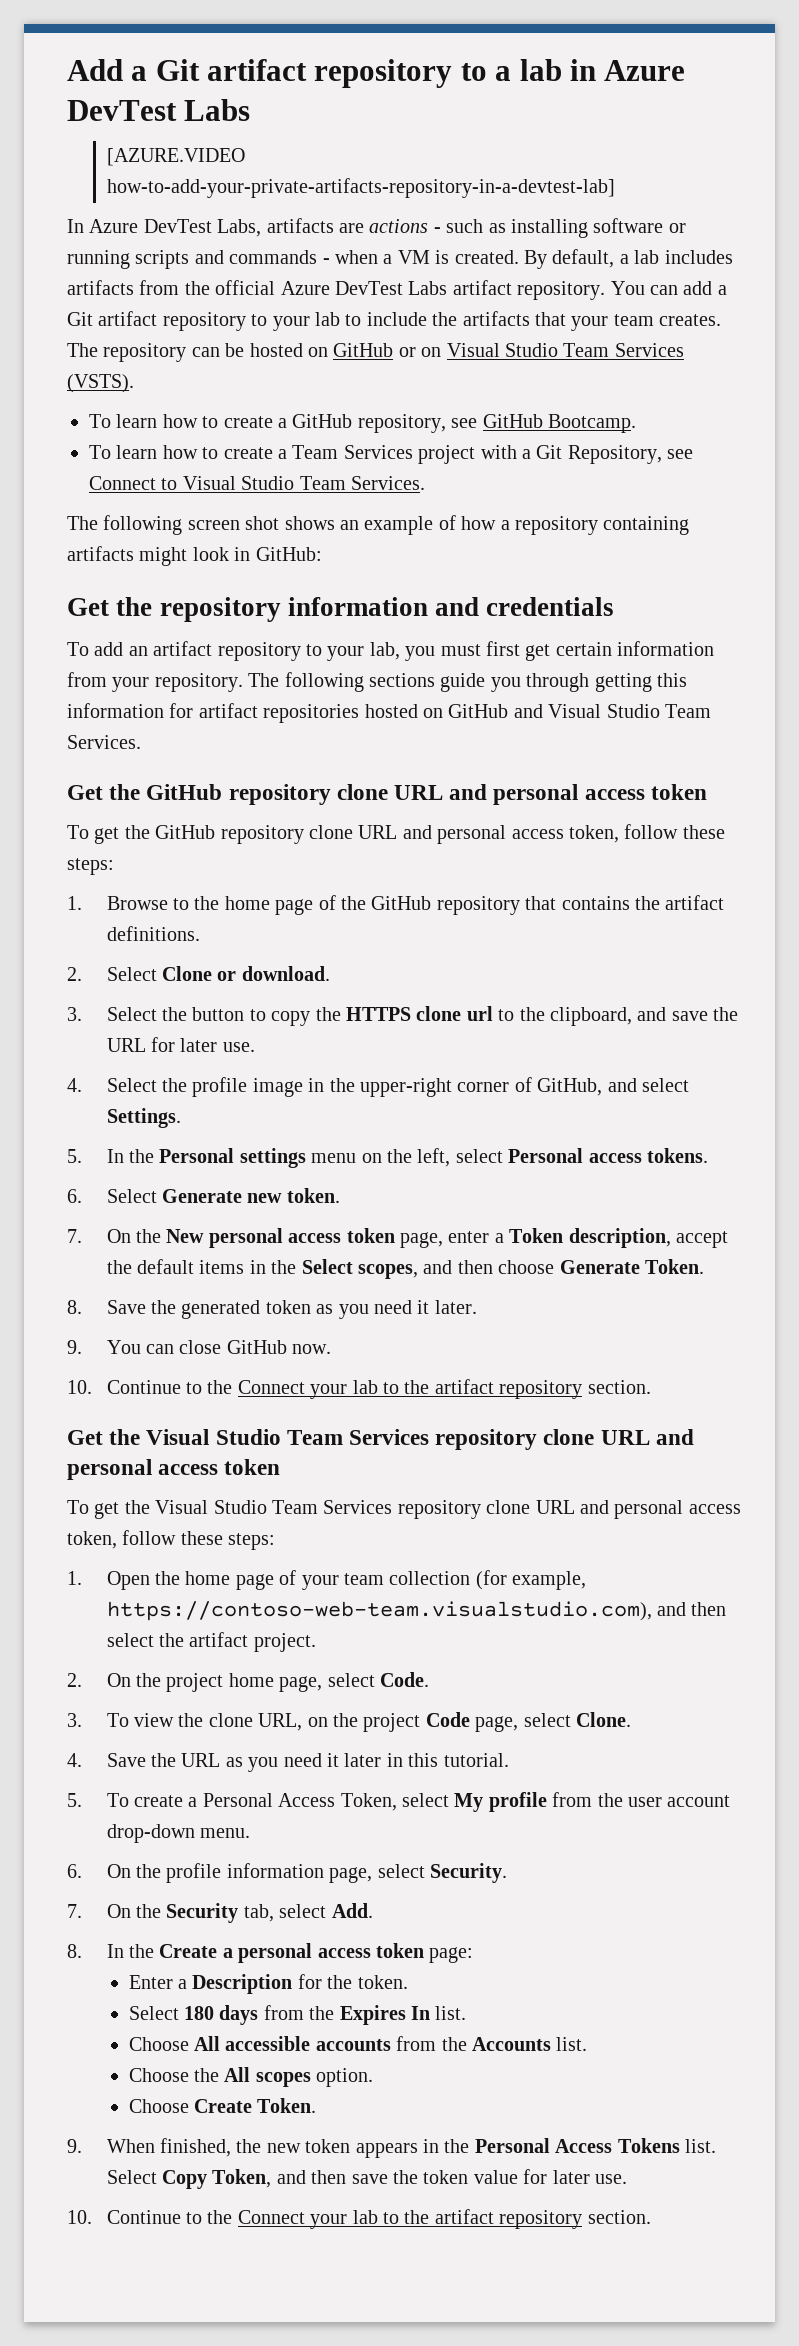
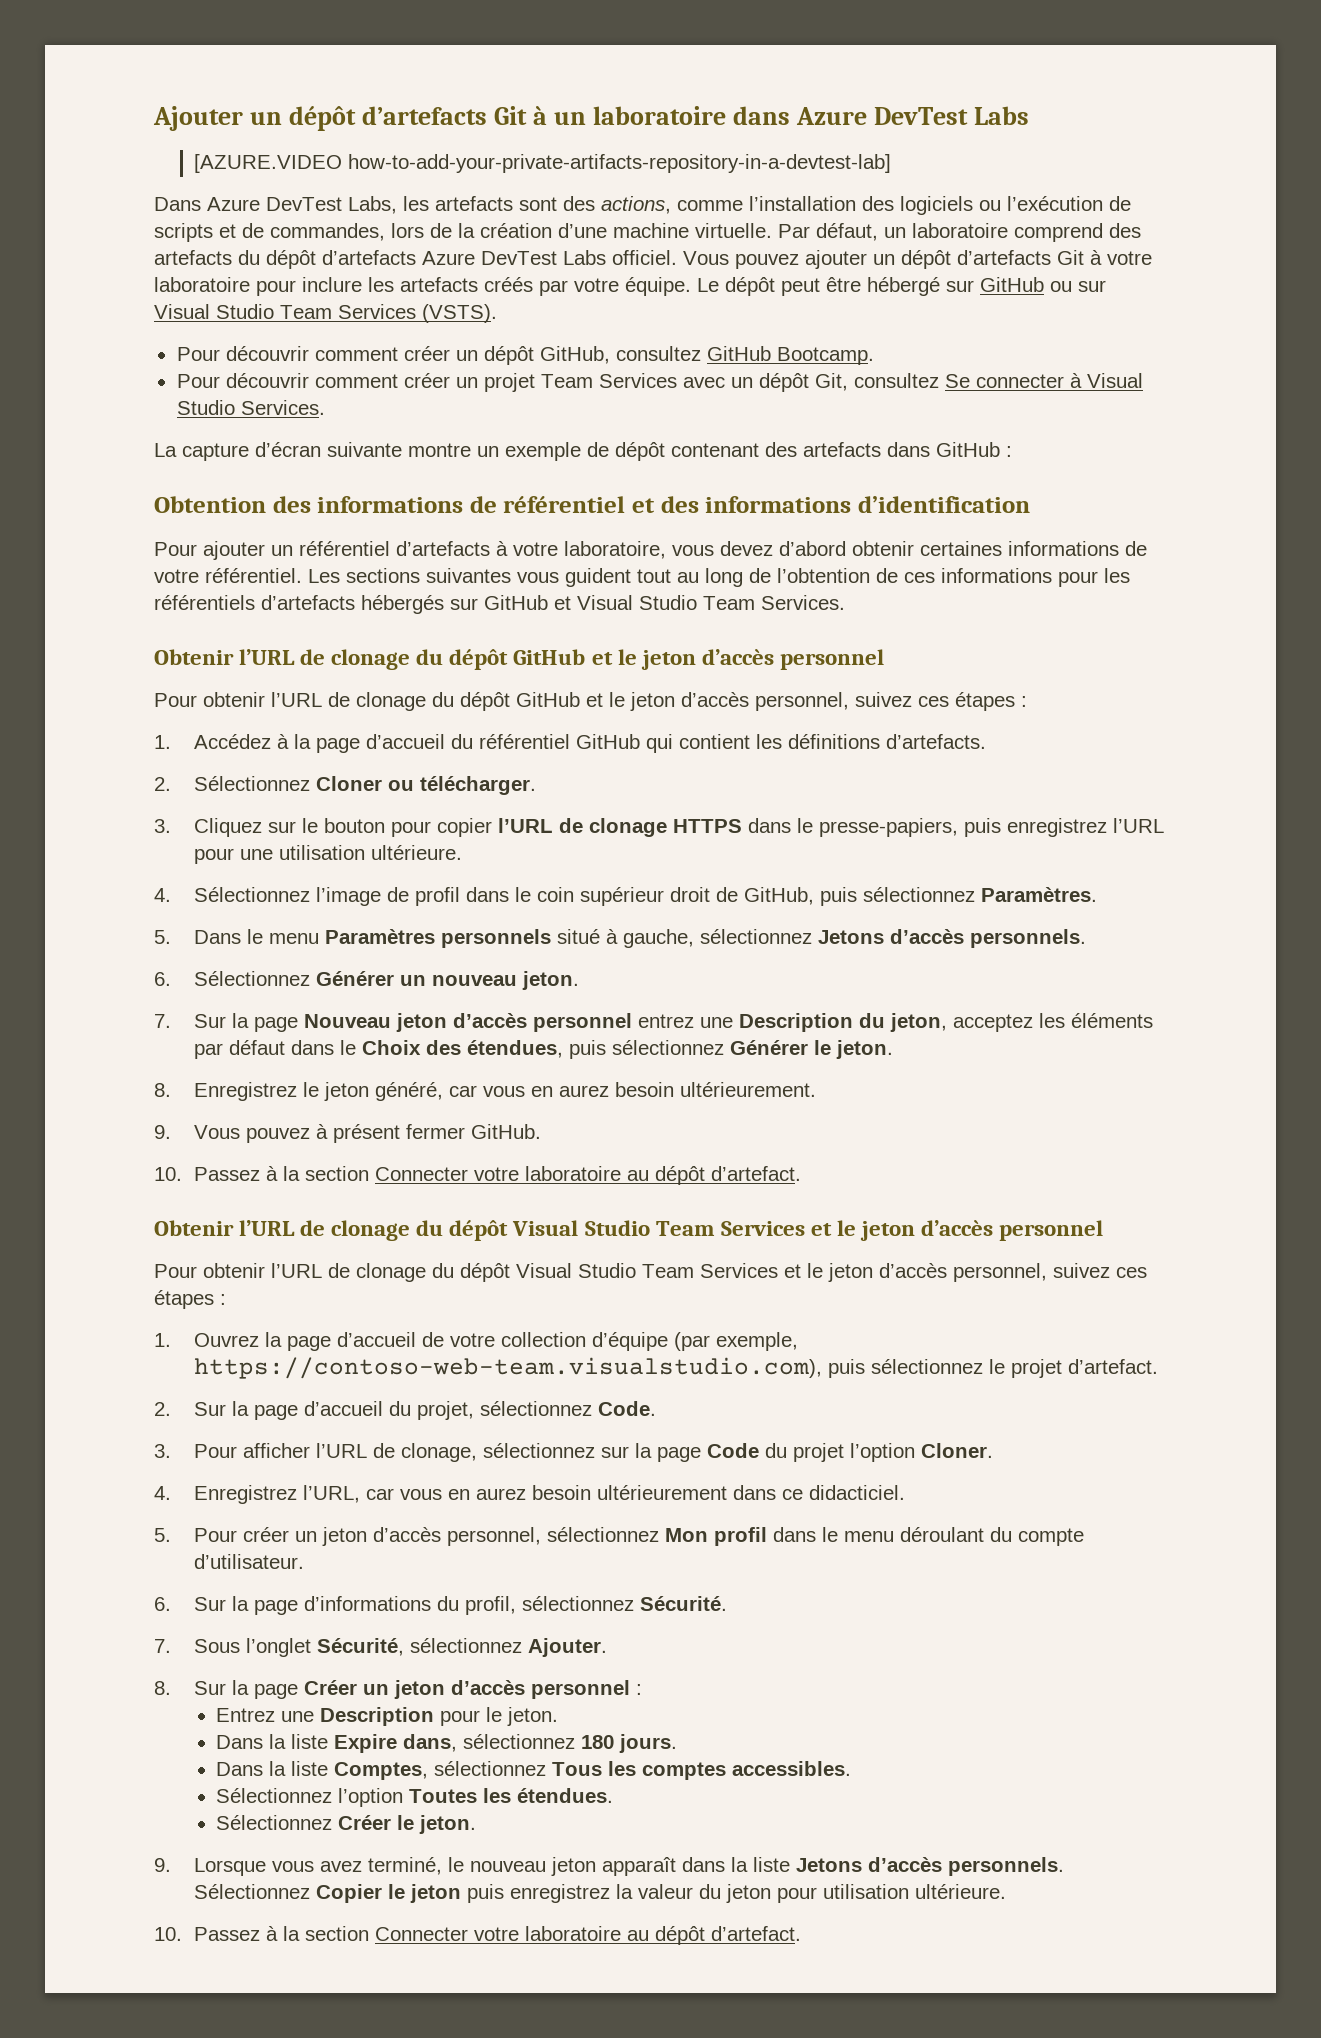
[67,59,596,88] Add a Git artifact repository to a lab in -> [153,106,791,131] Ajouter un dépôt d’artefacts Git à un laboratoire dans
[67,219,84,233] In -> [154,197,201,211] Dans
[266,218,686,238] [67,249,733,269] [67,280,727,300] [67,311,722,331] [67,343,442,362] artifacts are actions - such as installing software or running scripts and commands - when a VM is created. By default, a lab includes artifacts from the official Azure DevTest Labs artifact repository. You can add a Git artifact repository to your lab to include the artifacts that your team creates. The repository can be hosted on GitHub or on -> [403,196,1131,215] [154,223,1141,242] [154,250,1152,269] [154,277,1106,296] les artefacts sont des actions, comme l’installation des logiciels ou l’exécution de scripts et de commandes, lors de la création d’une machine virtuelle. Par défaut, un laboratoire comprend des artefacts du dépôt d’artefacts Azure DevTest Labs officiel. Vous pouvez ajouter un dépôt d’artefacts Git à votre laboratoire pour inclure les artefacts créés par votre équipe. Le dépôt peut être hébergé sur GitHub ou sur
[89,414,636,433] [89,445,694,464] [89,476,425,490] [67,515,690,535] [67,546,322,566] [67,597,615,622] [67,641,715,661] [67,672,687,692] [67,703,711,723] [67,735,141,749] [67,784,707,805] [67,824,725,844] [67,858,114,875] [67,895,725,915] [106,926,200,941] [67,966,330,981] [67,1006,739,1026] [106,1037,255,1052] [67,1077,689,1097] [106,1108,181,1128] [67,1148,708,1168] [67,1188,340,1203] [67,1228,728,1248] [106,1259,704,1279] [67,1300,477,1319] [67,1340,332,1354] [67,1379,651,1399] [67,1429,694,1450] [67,1459,281,1480] [67,1500,741,1519] [67,1530,276,1550] [67,1570,587,1590] [106,1601,727,1621] [106,1632,316,1652] [67,1672,429,1692] [67,1712,631,1732] [67,1753,509,1772] [67,1792,731,1812] [106,1824,250,1843] [67,1863,507,1883] [67,1903,373,1923] [67,1943,474,1963] [128,1974,408,1994] [128,2005,467,2025] [128,2036,588,2051] [128,2067,374,2087] [128,2098,317,2113] [67,2138,716,2158] [106,2169,627,2189] [67,2209,651,2229] To learn how to create a GitHub repository, see GitHub Bootcamp. // To learn how to create a Team Services project with a Git Repository, see Connect to Visual Studio Team Services. // The following screen shot shows an example of how a repository containing artifacts might look in GitHub: // Get the repository information and credentials // To add an artifact repository to your lab, you must first get certain information from your repository. The following sections guide you through getting this information for artifact repositories hosted on GitHub and Visual Studio Team Services. // Get the GitHub repository clone URL and personal access token // To get the GitHub repository clone URL and personal access token, follow these steps: // 1. Browse to the home page of the GitHub repository that contains the artifact definitions. // 2. Select Clone or download. // 3. Select the button to copy the HTTPS clone url to the clipboard, and save the URL for later use. // 4. Select the profile image in the upper-right corner of GitHub, and select Settings. // 5. In the Personal settings menu on the left, select Personal access tokens. // 6. Select Generate new token. // 7. On the New personal access token page, enter a Token description, accept the default items in the Select scopes, and then choose Generate Token. // 8. Save the generated token as you need it later. // 9. You can close GitHub now. // 10. Continue to the Connect your lab to the artifact repository section. // Get the Visual Studio Team Services repository clone URL and personal access token // To get the Visual Studio Team Services repository clone URL and personal access token, follow these steps: // 1. Open the home page of your team collection (for example, https://contoso-web-team.visualstudio.com), and then select the artifact project. // 2. On the project home page, select Code. // 3. To view the clone URL, on the project Code page, select Clone. // 4. Save the URL as you need it later in this tutorial. // 5. To create a Personal Access Token, select My profile from the user account drop-down menu. // 6. On the profile information page, select Security. // 7. On the Security tab, select Add. // 8. In the Create a personal access token page: // Enter a Description for the token. // Select 180 days from the Expires In list. // Choose All accessible accounts from the Accounts list. // Choose the All scopes option. // Choose Create Token. // 9. When finished, the new token appears in the Personal Access Tokens list. Select Copy Token, and then save the token value for later use. // 10. Continue to the Connect your lab to the artifact repository section. -> [176,346,874,365] [176,373,1143,392] [176,400,325,415] [154,442,1012,461] [154,496,1030,513] [154,541,1147,560] [154,568,1130,587] [154,595,845,614] [154,649,884,670] [154,692,1027,711] [154,734,986,753] [154,776,536,795] [154,818,1164,837] [193,845,462,864] [154,887,1097,906] [154,929,1086,948] [154,971,579,990] [154,1013,1153,1032] [193,1040,893,1059] [154,1082,816,1101] [154,1124,541,1143] [154,1166,801,1185] [154,1220,1104,1241] [154,1263,1147,1282] [154,1290,226,1309] [154,1332,798,1351] [193,1357,1158,1379] [154,1401,656,1420] [154,1443,993,1462] [154,1485,905,1504] [154,1527,1084,1546] [193,1554,304,1569] [154,1596,727,1615] [154,1638,607,1657] [154,1680,642,1699] [216,1707,559,1726] [216,1734,678,1753] [216,1761,852,1780] [216,1788,614,1807] [216,1815,477,1834] [154,1857,1064,1876] [193,1884,1006,1903] [154,1926,801,1945] Pour découvrir comment créer un dépôt GitHub, consultez GitHub Bootcamp. // Pour découvrir comment créer un projet Team Services avec un dépôt Git, consultez Se connecter à Visual Studio Services. // La capture d’écran suivante montre un exemple de dépôt contenant des artefacts dans GitHub : // Obtention des informations de référentiel et des informations d’identification // Pour ajouter un référentiel d’artefacts à votre laboratoire, vous devez d’abord obtenir certaines informations de votre référentiel. Les sections suivantes vous guident tout au long de l’obtention de ces informations pour les référentiels d’artefacts hébergés sur GitHub et Visual Studio Team Services. // Obtenir l’URL de clonage du dépôt GitHub et le jeton d’accès personnel // Pour obtenir l’URL de clonage du dépôt GitHub et le jeton d’accès personnel, suivez ces étapes : // 1. Accédez à la page d’accueil du référentiel GitHub qui contient les définitions d’artefacts. // 2. Sélectionnez Cloner ou télécharger. // 3. Cliquez sur le bouton pour copier l’URL de clonage HTTPS dans le presse-papiers, puis enregistrez l’URL pour une utilisation ultérieure. // 4. Sélectionnez l’image de profil dans le coin supérieur droit de GitHub, puis sélectionnez Paramètres. // 5. Dans le menu Paramètres personnels situé à gauche, sélectionnez Jetons d’accès personnels. // 6. Sélectionnez Générer un nouveau jeton. // 7. Sur la page Nouveau jeton d’accès personnel entrez une Description du jeton, acceptez les éléments par défaut dans le Choix des étendues, puis sélectionnez Générer le jeton. // 8. Enregistrez le jeton généré, car vous en aurez besoin ultérieurement. // 9. Vous pouvez à présent fermer GitHub. // 10. Passez à la section Connecter votre laboratoire au dépôt d’artefact. // Obtenir l’URL de clonage du dépôt Visual Studio Team Services et le jeton d’accès personnel // Pour obtenir l’URL de clonage du dépôt Visual Studio Team Services et le jeton d’accès personnel, suivez ces étapes : // 1. Ouvrez la page d’accueil de votre collection d’équipe (par exemple, https://contoso-web-team.visualstudio.com), puis sélectionnez le projet d’artefact. // 2. Sur la page d’accueil du projet, sélectionnez Code. // 3. Pour afficher l’URL de clonage, sélectionnez sur la page Code du projet l’option Cloner. // 4. Enregistrez l’URL, car vous en aurez besoin ultérieurement dans ce didacticiel. // 5. Pour créer un jeton d’accès personnel, sélectionnez Mon profil dans le menu déroulant du compte d’utilisateur. // 6. Sur la page d’informations du profil, sélectionnez Sécurité. // 7. Sous l’onglet Sécurité, sélectionnez Ajouter. // 8. Sur la page Créer un jeton d’accès personnel : // Entrez une Description pour le jeton. // Dans la liste Expire dans, sélectionnez 180 jours. // Dans la liste Comptes, sélectionnez Tous les comptes accessibles. // Sélectionnez l’option Toutes les étendues. // Sélectionnez Créer le jeton. // 9. Lorsque vous avez terminé, le nouveau jeton apparaît dans la liste Jetons d’accès personnels. Sélectionnez Copier le jeton puis enregistrez la valeur du jeton pour utilisation ultérieure. // 10. Passez à la section Connecter votre laboratoire au dépôt d’artefact.

